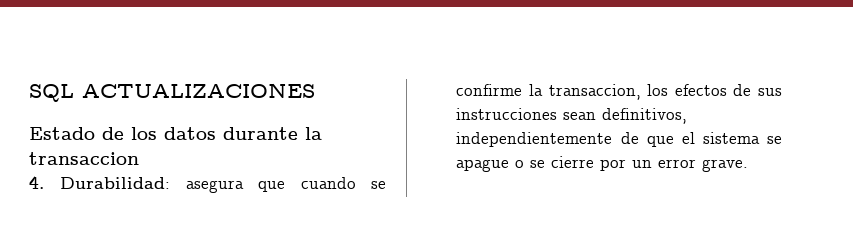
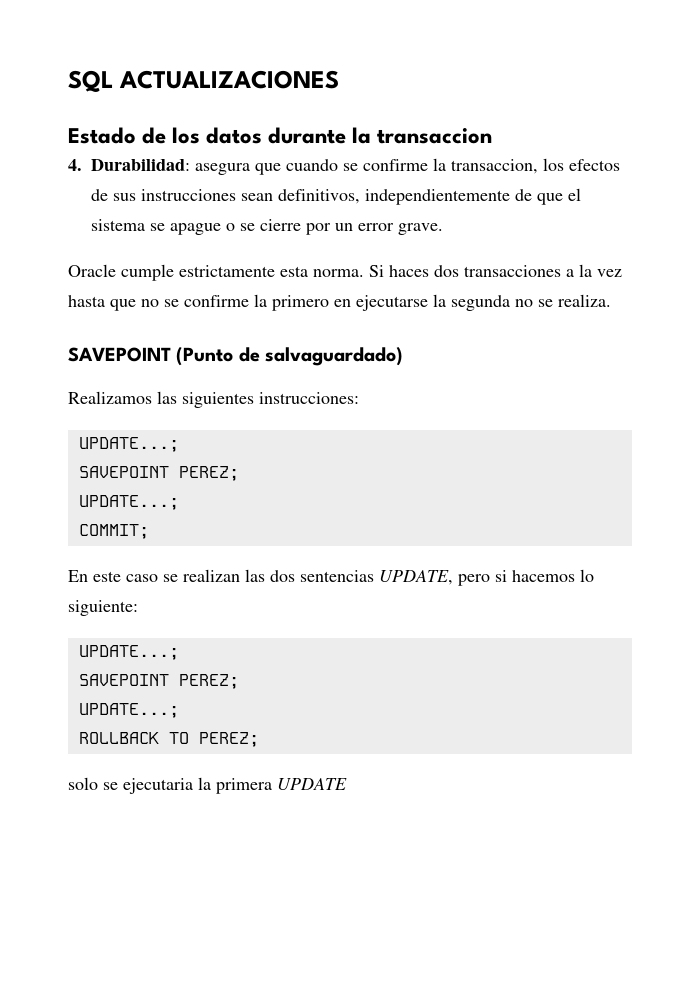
(749, 165) none -> [68,264,622,281] [68,294,611,311] [68,347,404,366] [68,391,359,408] [78,437,179,452] [78,466,239,481] [78,495,179,510] [78,524,149,539] [68,569,594,586] [68,600,138,616] [78,645,179,660] [78,674,239,689] [78,703,179,718] [78,732,259,747] [68,777,347,794] // Oracle cumple estrictamente esta norma. Si haces dos transacciones a la vez hasta que no se confirme la primero en ejecutarse la segunda no se realiza. // SAVEPOINT (Punto de salvaguardado) // Realizamos las siguientes instrucciones: // UPDATE...; // SAVEPOINT PEREZ; // UPDATE...; // COMMIT; // En este caso se realizan las dos sentencias UPDATE, pero si hacemos lo siguiente: // UPDATE...; // SAVEPOINT PEREZ; // UPDATE...; // ROLLBACK TO PEREZ; // solo se ejecutaria la primera UPDATE

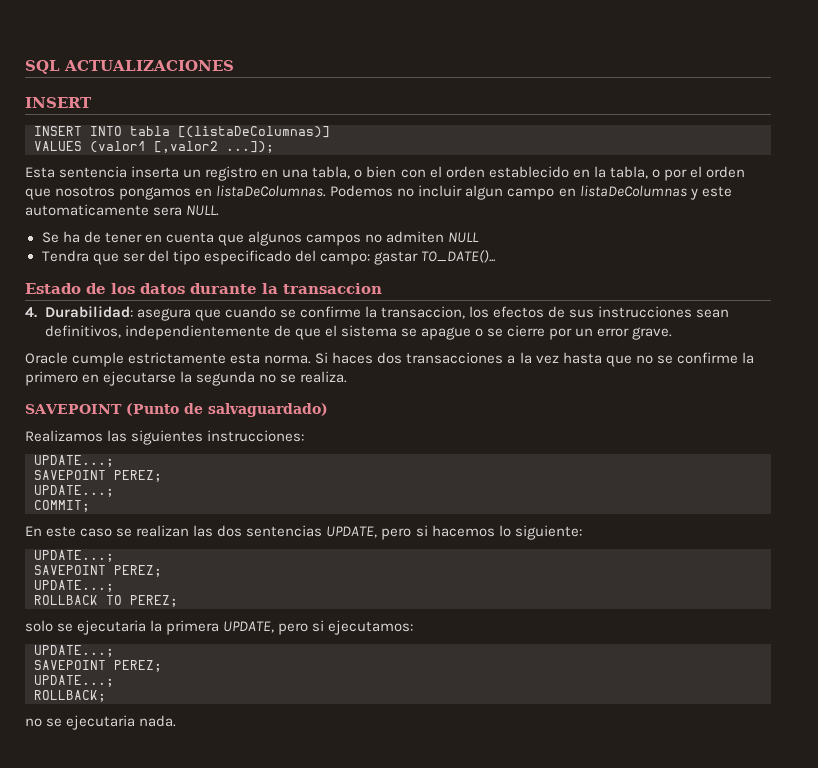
(339, 79) none -> [25,97,92,108] [34,126,330,138] [34,141,274,153] [25,166,745,181] [25,185,732,200] [25,204,220,216] [41,231,480,246] [41,250,496,265] // INSERT // INSERT INTO tabla [(listaDeColumnas)] // VALUES (valor1 [,valor2 ...]); // Esta sentencia inserta un registro en una tabla, o bien con el orden establecido en la tabla, o por el orden que nosotros pongamos en listaDeColumnas. Podemos no incluir algun campo en listaDeColumnas y este automaticamente sera NULL. // Se ha de tener en cuenta que algunos campos no admiten NULL // Tendra que ser del tipo especificado del campo: gastar TO_DATE()...
[277,778,347,790] UPDATE -> [223,620,414,635] [34,645,114,657] [34,660,162,672] [34,675,114,687] [34,690,106,702] [25,715,177,730] UPDATE, pero si ejecutamos: // UPDATE...; // SAVEPOINT PEREZ; // UPDATE...; // ROLLBACK; // no se ejecutaria nada.

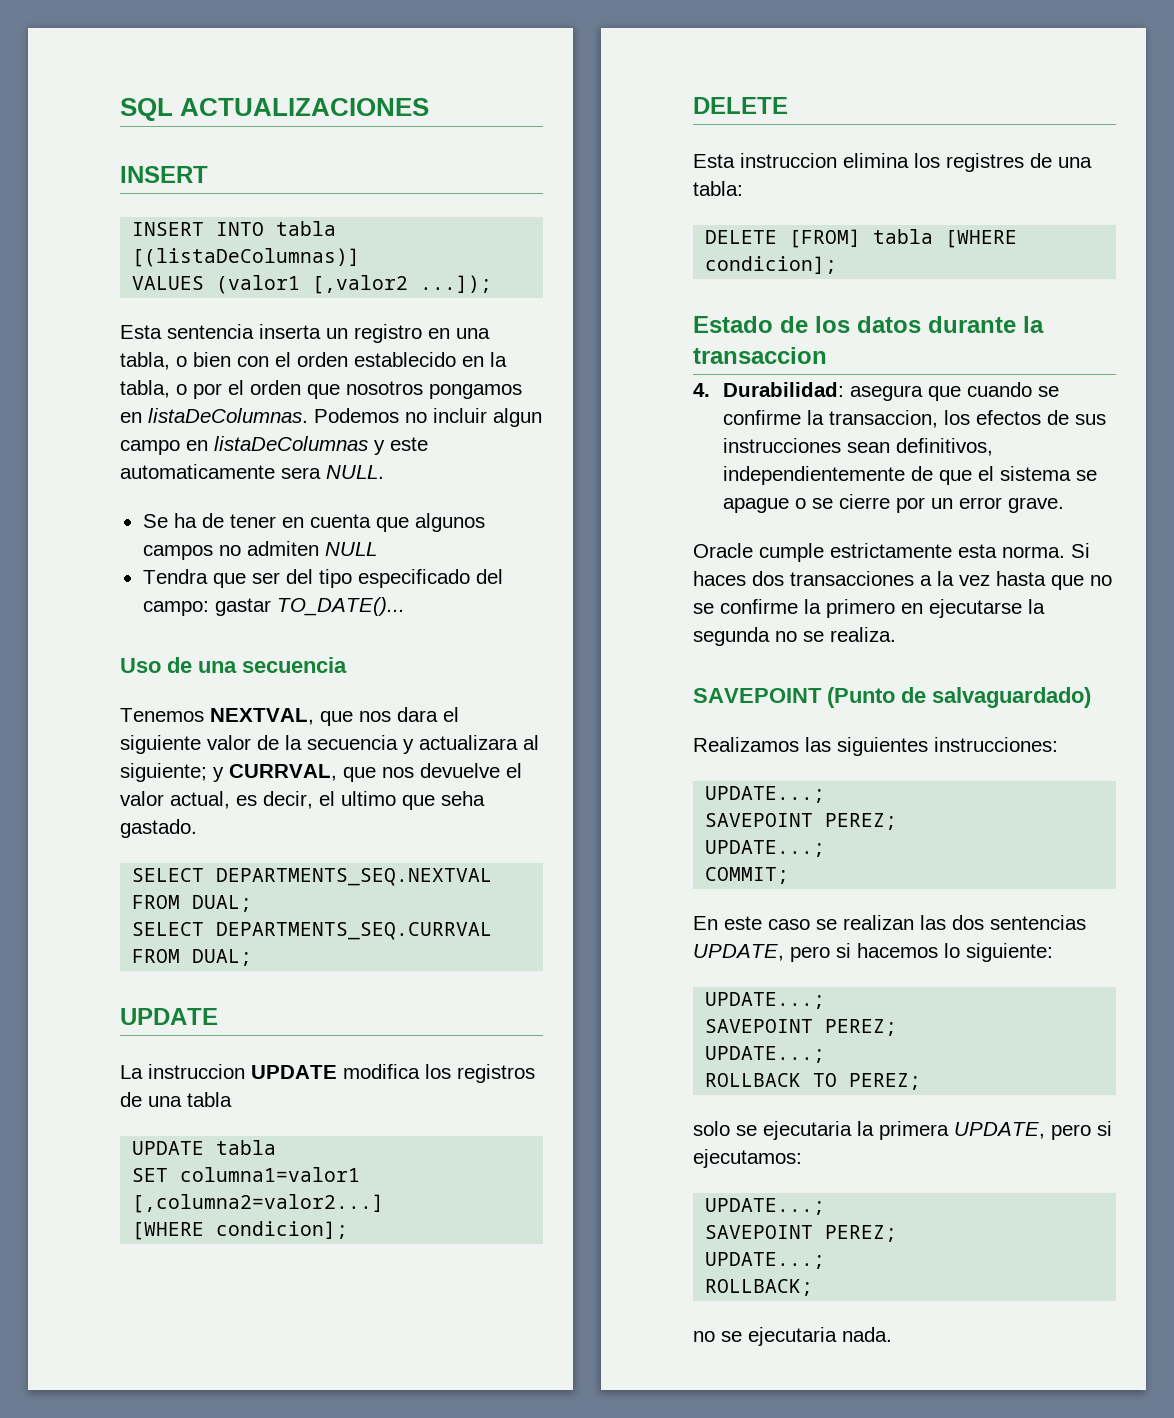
(496, 256) none -> [120,657,347,673] [120,707,459,726] [120,735,539,754] [120,763,522,782] [120,791,485,810] [120,819,197,838] [132,868,493,886] [132,895,253,912] [132,922,493,940] [132,949,253,966] [120,1008,218,1025] [120,1064,535,1083] [120,1092,232,1107] [132,1140,277,1155] [132,1167,361,1182] [132,1194,385,1213] [132,1221,349,1240] [693,97,788,114] [693,153,1092,172] [693,181,743,196] [705,229,1018,248] [705,256,838,274] // Uso de una secuencia // Tenemos NEXTVAL, que nos dara el siguiente valor de la secuencia y actualizara al siguiente; y CURRVAL, que nos devuelve el valor actual, es decir, el ultimo que seha gastado. // SELECT DEPARTMENTS_SEQ.NEXTVAL FROM DUAL; // SELECT DEPARTMENTS_SEQ.CURRVAL FROM DUAL; // UPDATE // La instruccion UPDATE modifica los registros de una tabla // UPDATE tabla // SET columna1=valor1 [,columna2=valor2...] // [WHERE condicion]; // DELETE // Esta instruccion elimina los registres de una tabla: // DELETE [FROM] tabla [WHERE condicion];

